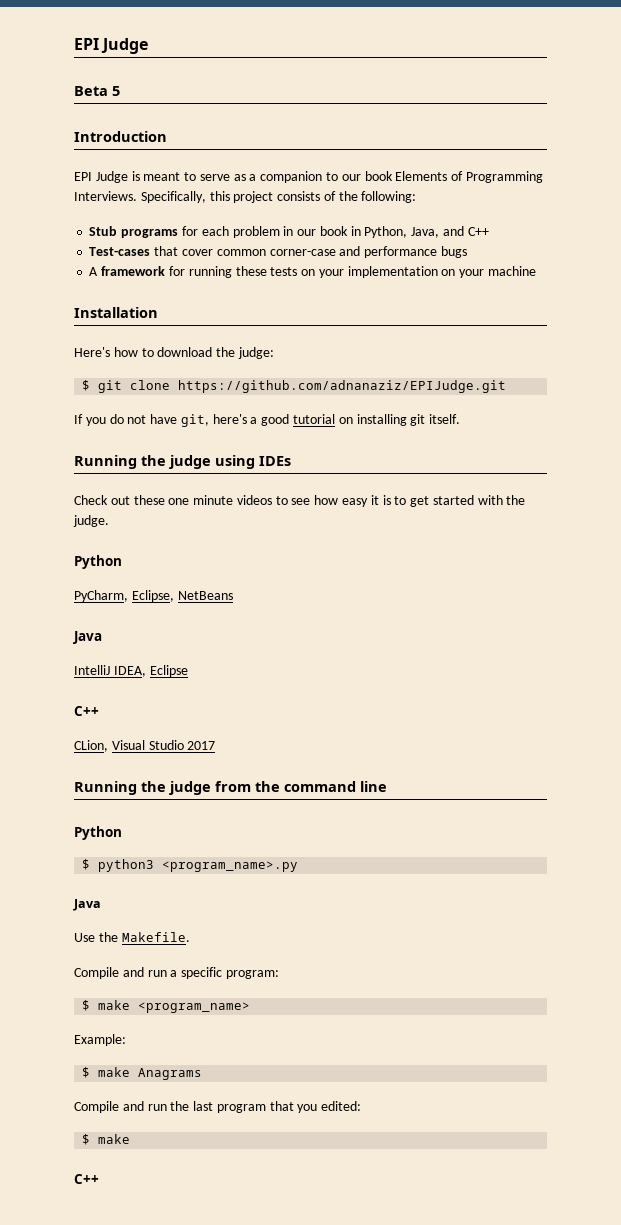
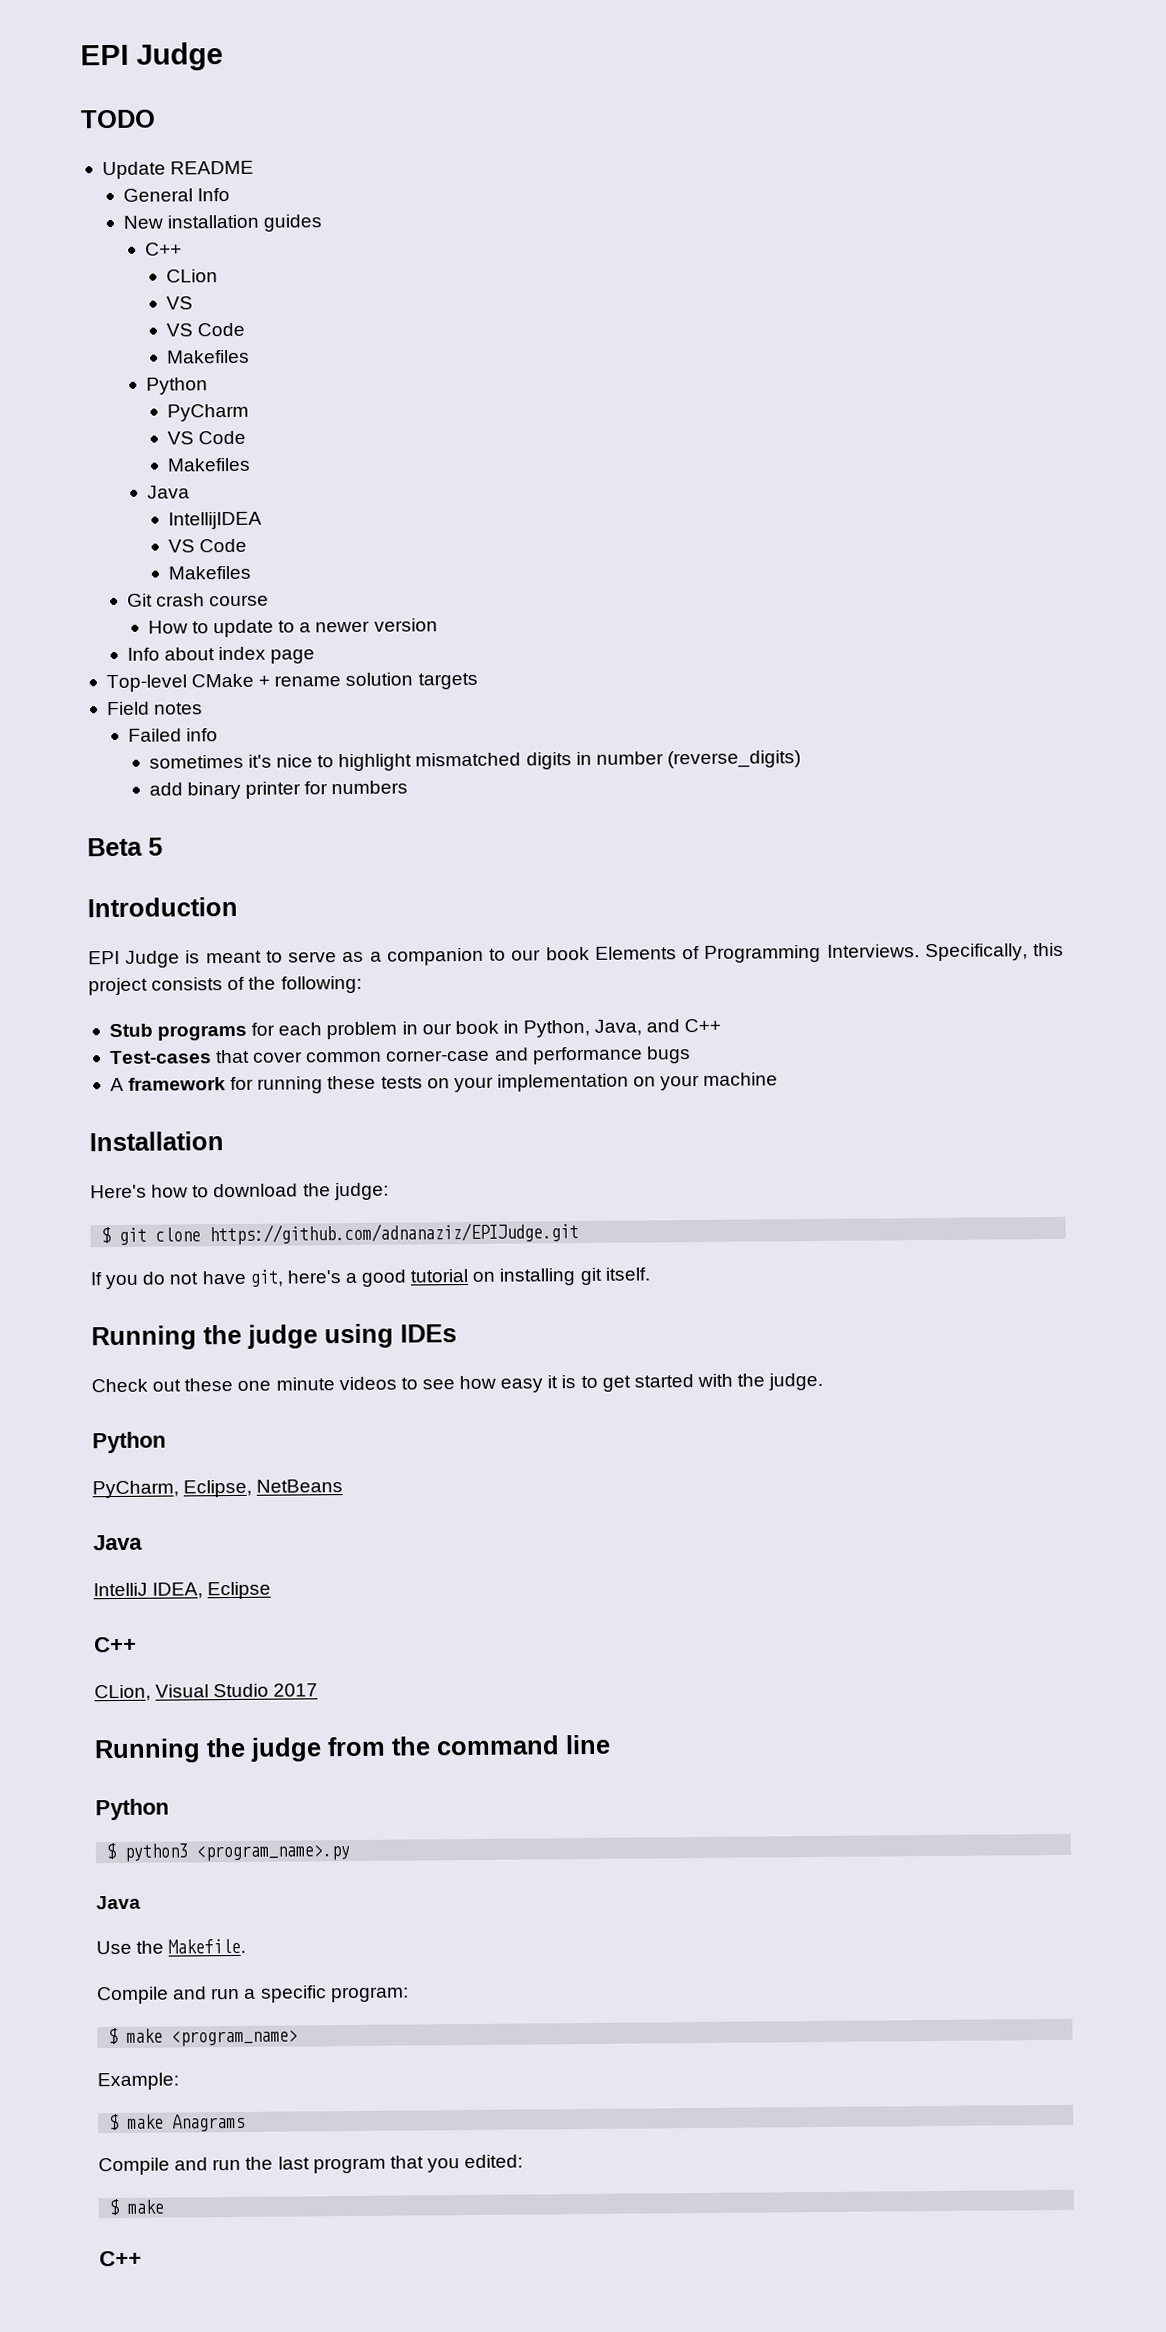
[74,38,149,54] EPI Judge -> [80,42,223,71] [80,109,156,129] [101,160,255,180] [122,187,230,202] [122,214,323,232] [144,242,182,256] [165,269,218,283] [165,296,193,310] [165,322,245,337] [166,349,250,364] [145,377,208,395] [166,403,249,422] [166,430,246,445] [166,457,251,472] [146,485,190,499] [167,511,262,530] [167,538,247,553] [167,565,251,580] [126,593,270,607] [147,618,438,638] [126,646,316,664] [105,672,478,693] [106,701,204,716] [127,728,218,742] [148,750,801,772] [148,780,409,800] EPI Judge // TODO // Update README // General Info // New installation guides // C++ // CLion // VS // VS Code // Makefiles // Python // PyCharm // VS Code // Makefiles // Java // IntellijIDEA // VS Code // Makefiles // Git crash course // How to update to a newer version // Info about index page // Top-level CMake + rename solution targets // Field notes // Failed info // sometimes it's nice to highlight mismatched digits in number (reverse_digits) // add binary printer for numbers

